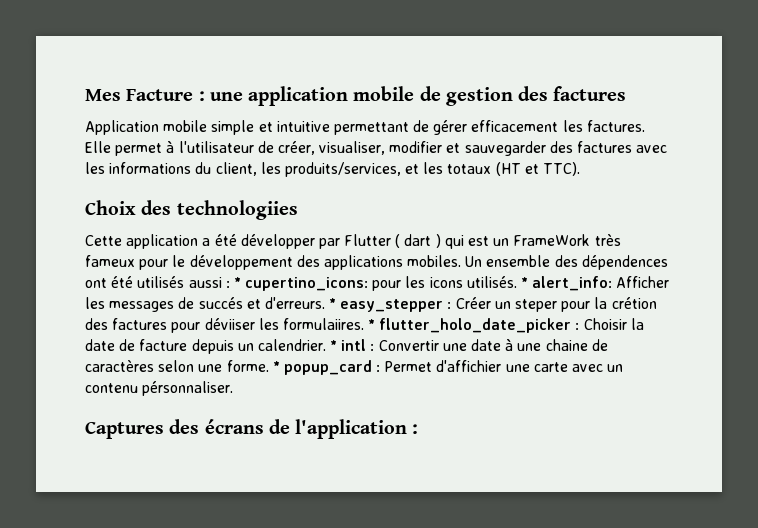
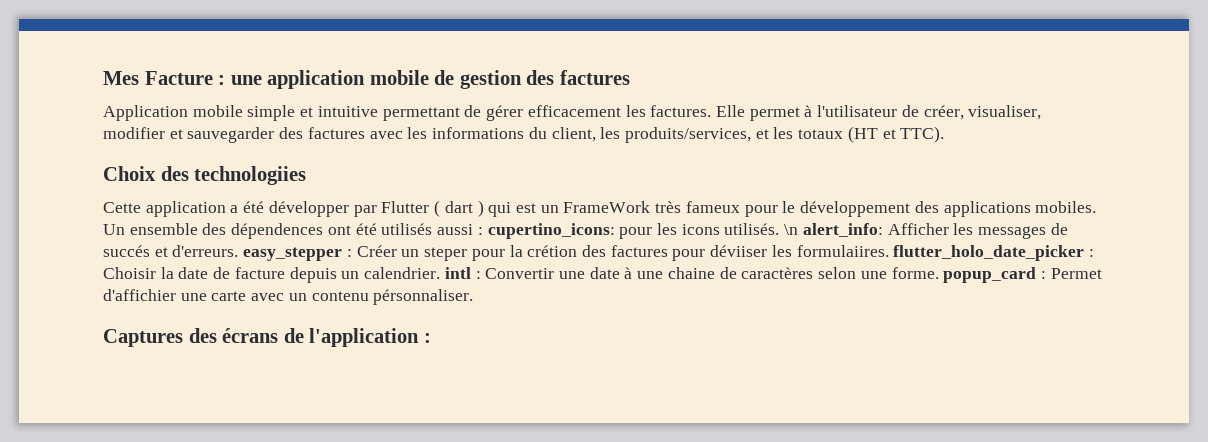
[233,277,241,288] * -> (483, 231) none
[521,277,529,288] * -> [784,224,799,235] \n
[329,298,337,309] * -> (239, 251) none
[368,319,376,330] * -> (889, 251) none
[330,340,338,351] * -> (441, 273) none
[272,361,280,372] * -> (939, 273) none

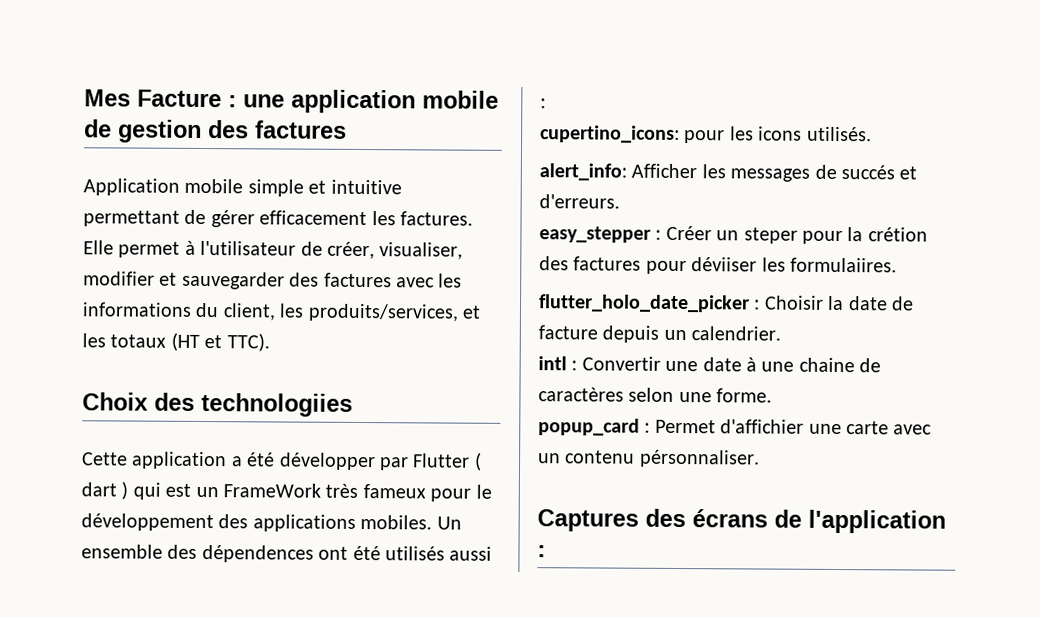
(483, 231) none -> (546, 103) //
[784,224,799,235] \n -> (872, 134) //
(239, 251) none -> (620, 201) //
(889, 251) none -> (897, 265) //
(441, 273) none -> (782, 333) //
(939, 273) none -> (773, 395) //

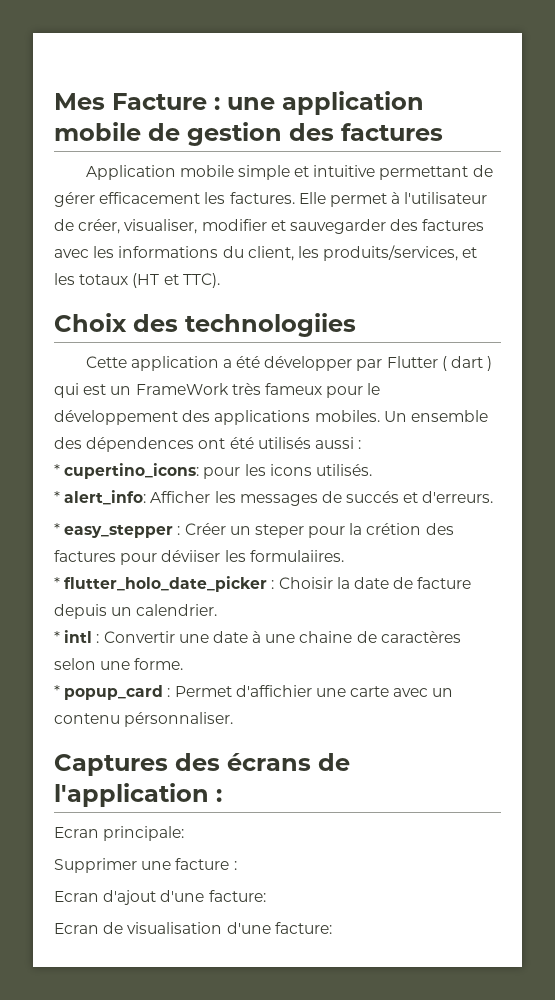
(546, 103) none -> [54,464,60,476] *
(872, 134) none -> [54,491,60,503] *
(620, 201) none -> [54,523,60,535] *
(897, 265) none -> [54,577,60,589] *
(782, 333) none -> [54,631,60,643] *
(773, 395) none -> [54,685,60,697] *
(546, 551) none -> [54,826,185,841] [54,858,237,873] [54,890,266,905] [54,922,332,934] // Ecran principale: // Supprimer une facture : // Ecran d'ajout d'une facture: // Ecran de visualisation d'une facture:

